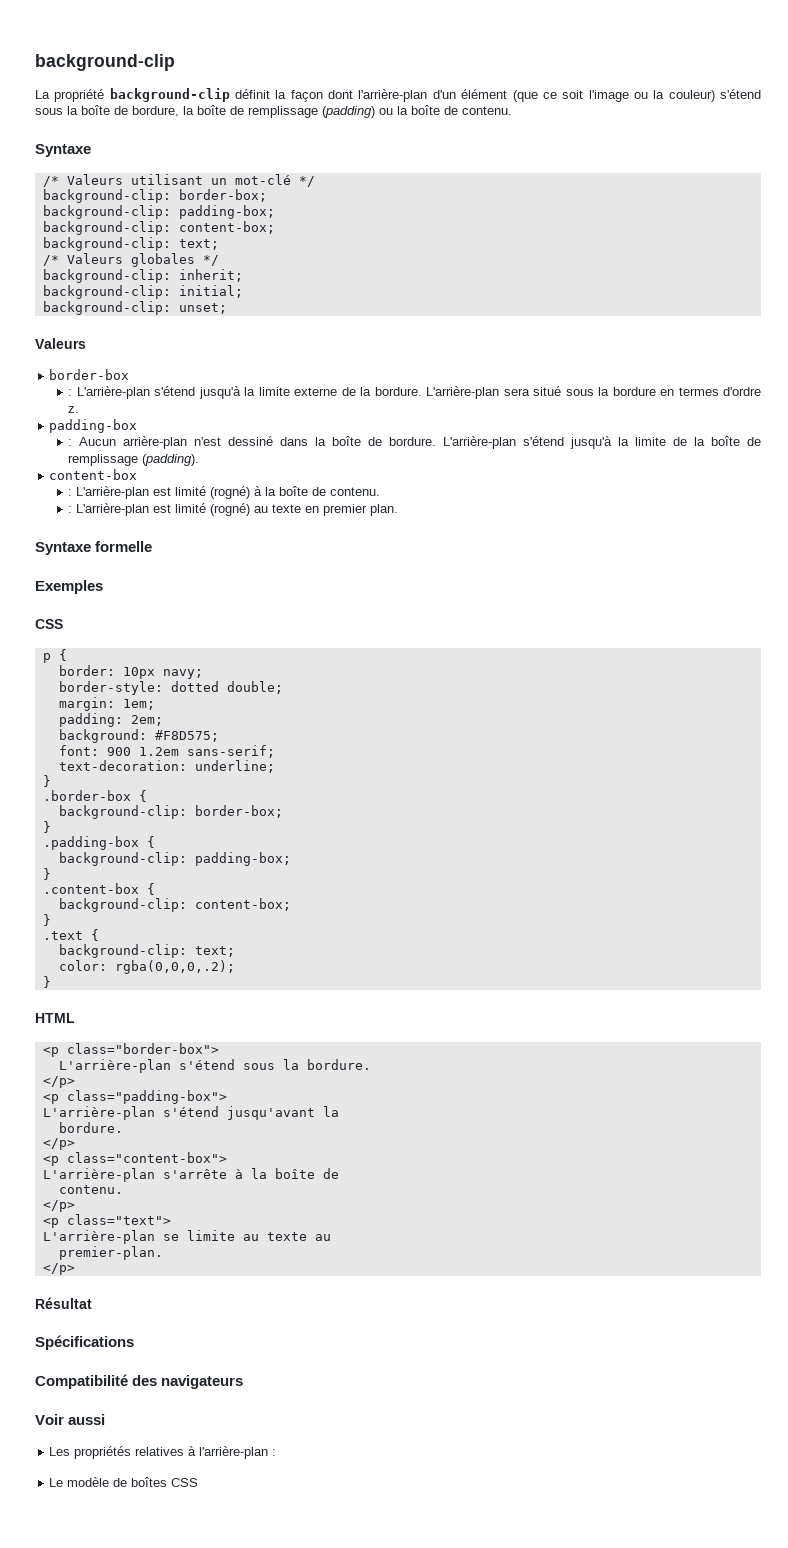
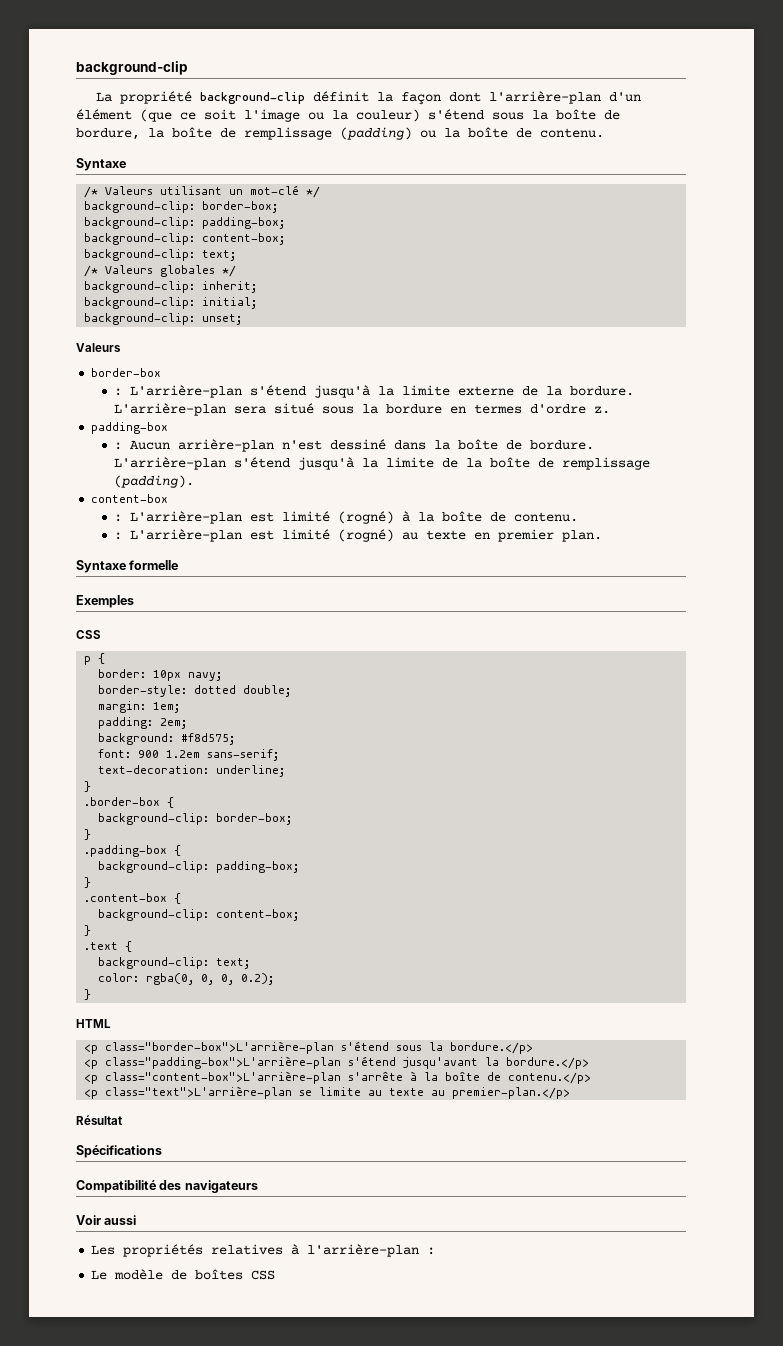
[154,730,219,742] #F8D575; -> [181,733,236,745] #f8d575;
[114,960,235,974] rgba(0,0,0,.2); -> [146,973,275,985] rgba(0, 0, 0, 0.2);
[66,1043,219,1054] [58,1059,371,1073] [42,1076,75,1088] [42,1090,227,1104] [42,1106,155,1120] class="border-box"> // L'arrière-plan s'étend sous la bordure. // </p> // <p class="padding-box"> // L'arrière-plan -> [105,1041,534,1054] [84,1056,342,1069] class="border-box">L'arrière-plan s'étend sous la bordure.</p> // <p class="padding-box">L'arrière-plan
[58,1122,123,1133] [42,1138,75,1150] [42,1152,227,1166] [42,1168,155,1182] // bordure. // </p> // <p class="content-box"> // L'arrière-plan -> [506,1057,590,1069] [84,1071,342,1084] bordure.</p> // <p class="content-box">L'arrière-plan
[58,1185,123,1194] [42,1200,75,1212] [42,1214,171,1228] [42,1230,155,1244] // contenu. // </p> // <p class="text"> // L'arrière-plan -> [508,1072,592,1084] [84,1086,293,1099] contenu.</p> // <p class="text">L'arrière-plan
[58,1246,163,1260] [42,1263,75,1275] // premier-plan. // </p> -> [452,1087,571,1099] premier-plan.</p>

